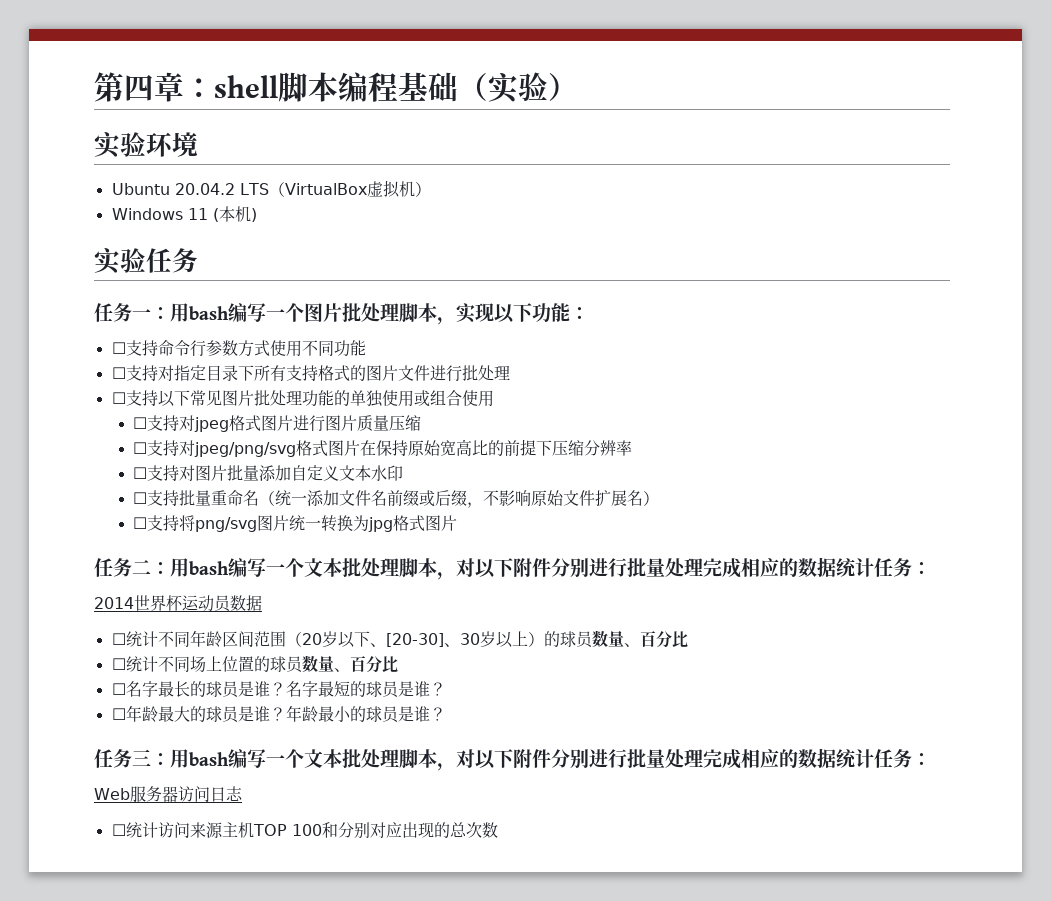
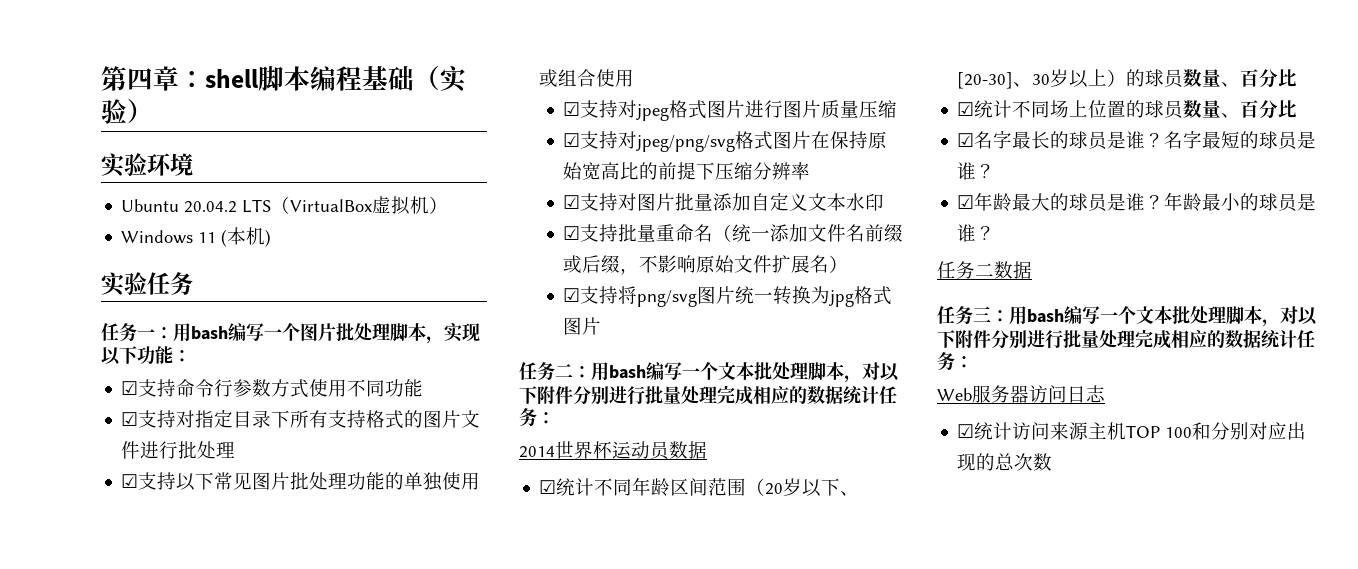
[111,342,126,354] ☐ -> [121,381,139,395] ☑
[111,367,126,379] ☐ -> [121,412,139,426] ☑
[111,392,126,404] ☐ -> [121,474,139,488] ☑
[133,417,148,429] ☐ -> [563,102,581,116] ☑
[133,442,148,454] ☐ -> [563,133,581,147] ☑
[133,467,148,479] ☐ -> [563,195,581,209] ☑
[133,492,148,504] ☐ -> [563,226,581,240] ☑
[133,517,148,529] ☐ -> [563,288,581,302] ☑
[111,633,126,645] ☐ -> [539,480,557,494] ☑
[111,658,126,670] ☐ -> [957,102,975,116] ☑
[111,683,126,695] ☐ -> [957,133,975,147] ☑
[111,708,126,720] ☐ -> [957,195,975,209] ☑
(446, 714) none -> [937,261,1032,279] // 任务二数据
[111,824,126,836] ☐ -> [957,424,975,438] ☑

